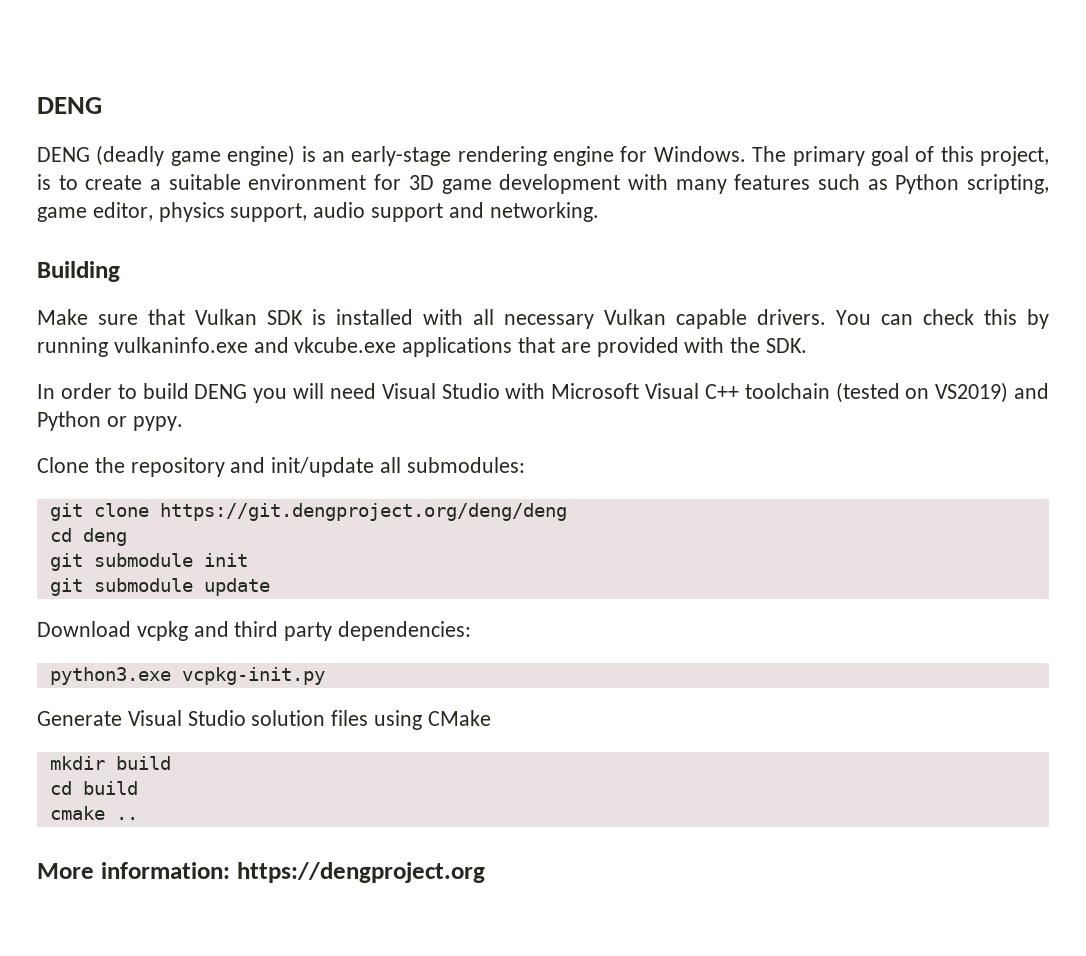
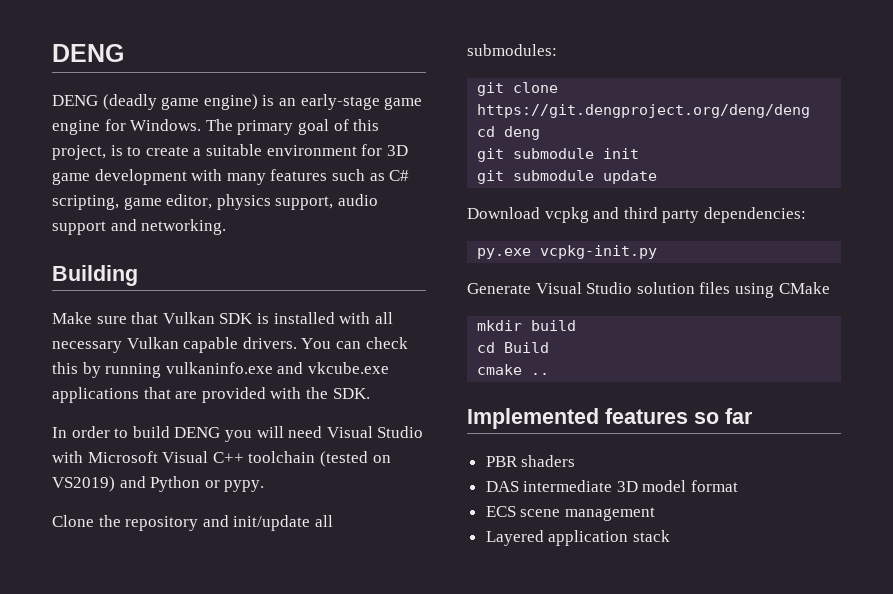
[457,146,547,166] rendering -> [384,97,423,110] game
[895,174,960,194] Python -> [389,170,410,181] C#
[49,667,171,685] python3.exe -> [477,248,532,259] py.exe
[82,781,138,795] build -> [504,342,550,353] Build
[37,862,485,883] More information: https://dengproject.org -> [467,408,753,429] [485,455,576,467] [485,480,739,492] [485,506,655,521] [485,530,670,546] Implemented features so far // PBR shaders // DAS intermediate 3D model format // ECS scene management // Layered application stack

